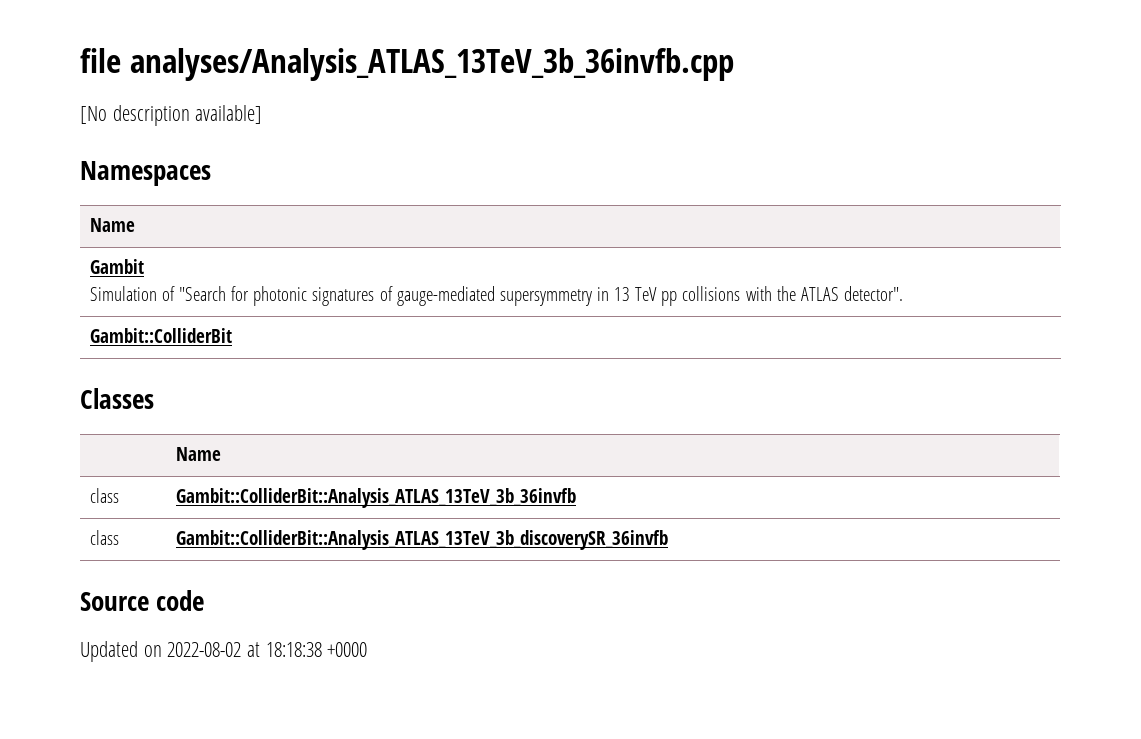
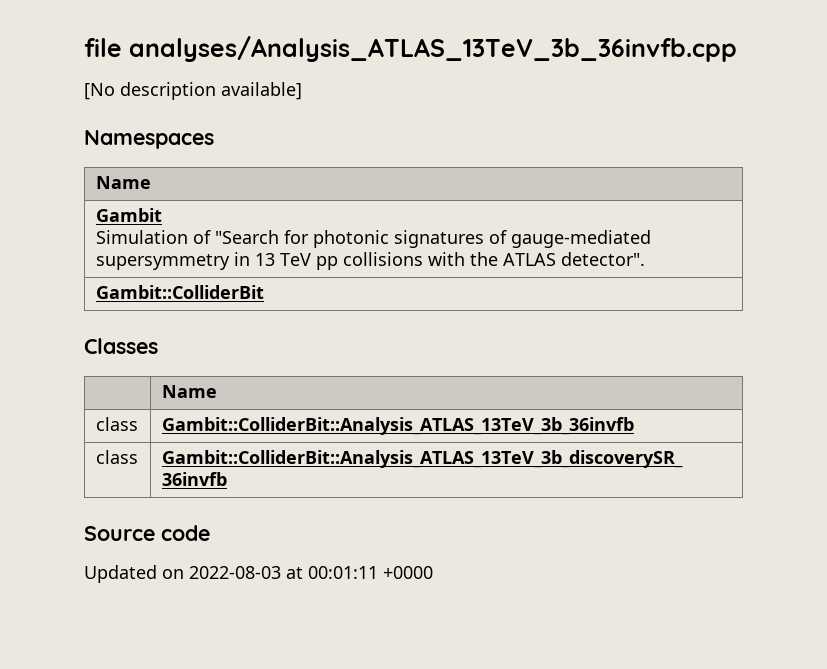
[167,642,322,657] 2022-08-02 at 18:18:38 -> [189,566,378,579] 2022-08-03 at 00:01:11

